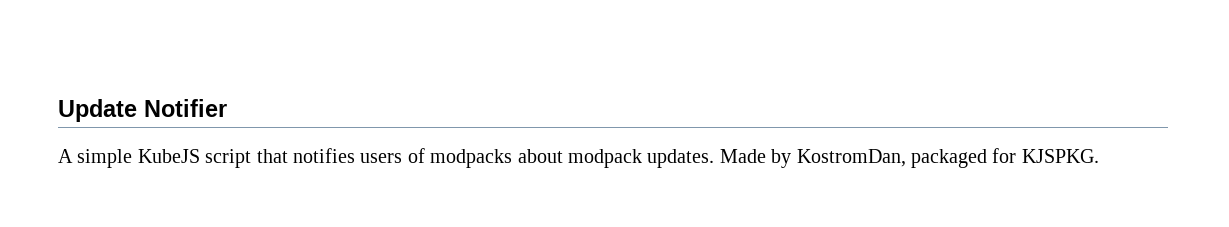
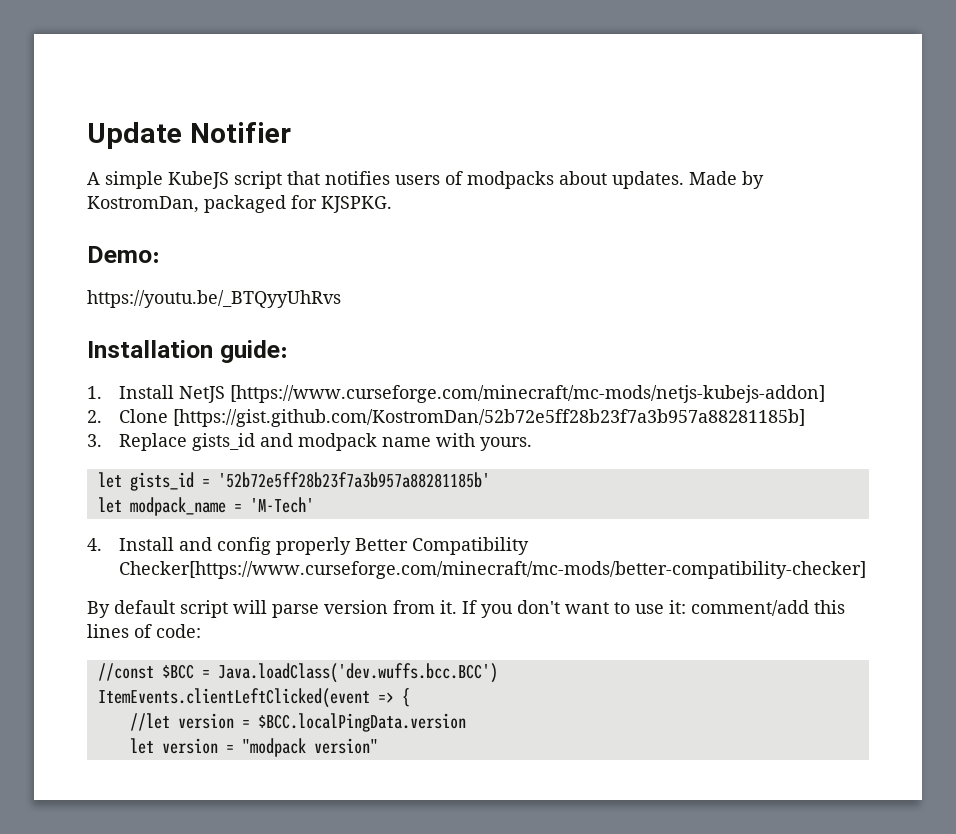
[567,149,642,168] modpack -> (607, 178) none
(1099, 156) none -> [87,246,160,263] [87,290,341,308] [87,340,288,363] [87,385,825,403] [87,409,805,427] [87,433,532,451] [97,472,490,491] [97,497,314,516] [87,537,529,555] [118,561,866,579] [87,600,845,618] [87,624,201,638] [97,663,498,683] [97,688,410,708] [129,713,466,732] [129,738,378,757] // Demo: // https://youtu.be/_BTQyyUhRvs // Installation guide: // 1. Install NetJS [https://www.curseforge.com/minecraft/mc-mods/netjs-kubejs-addon] // 2. Clone [https://gist.github.com/KostromDan/52b72e5ff28b23f7a3b957a88281185b] // 3. Replace gists_id and modpack name with yours. // let gists_id = '52b72e5ff28b23f7a3b957a88281185b' // let modpack_name = 'M-Tech' // 4. Install and config properly Better Compatibility Checker[https://www.curseforge.com/minecraft/mc-mods/better-compatibility-checker] // By default script will parse version from it. If you don't want to use it: comment/add this lines of code: // //const $BCC = Java.loadClass('dev.wuffs.bcc.BCC') // ItemEvents.clientLeftClicked(event => { // //let version = $BCC.localPingData.version // let version = "modpack version"

